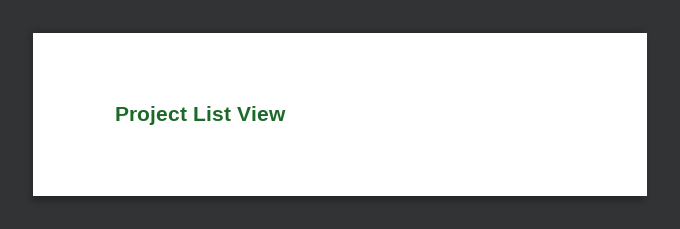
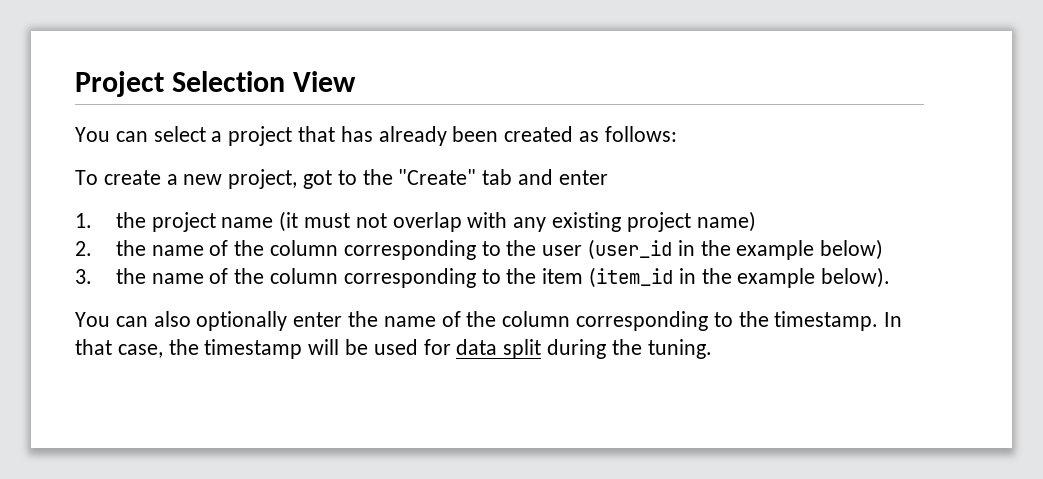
[193,106,231,121] List -> [172,71,286,92] Selection
(286, 113) none -> [75,126,677,146] [75,169,608,189] [75,211,756,232] [75,239,884,260] [75,267,891,288] [75,311,903,331] [75,339,712,359] // You can select a project that has already been created as follows: // To create a new project, got to the "Create" tab and enter // 1. the project name (it must not overlap with any existing project name) // 2. the name of the column corresponding to the user (user_id in the example below) // 3. the name of the column corresponding to the item (item_id in the example below). // You can also optionally enter the name of the column corresponding to the timestamp. In that case, the timestamp will be used for data split during the tuning.

